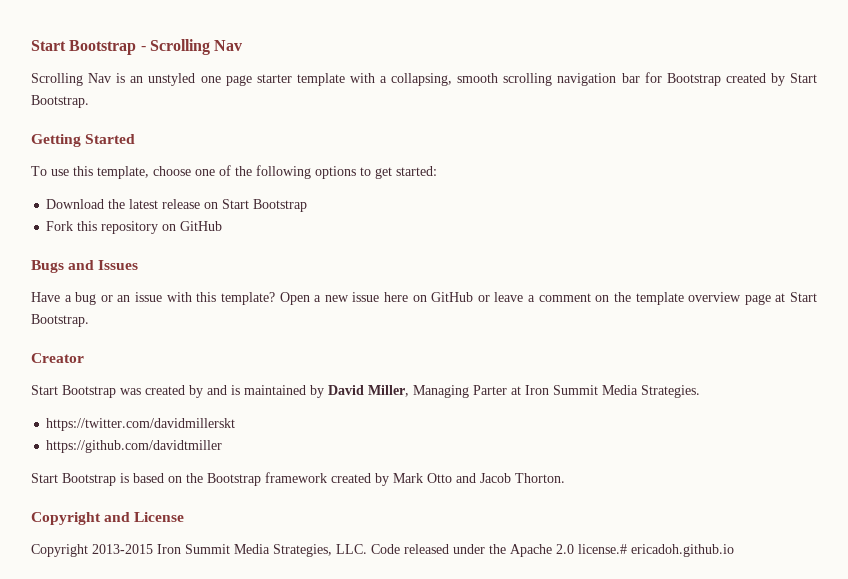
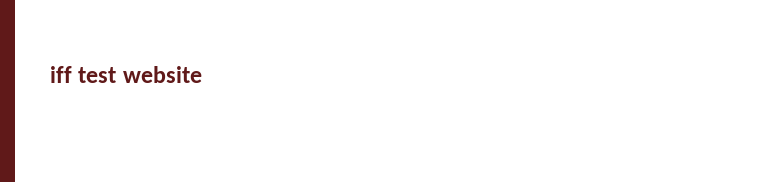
[31,39,243,55] [31,72,818,86] [31,95,89,108] [31,134,136,147] [31,165,437,179] [46,199,308,212] [46,221,223,234] [31,260,139,273] [31,292,818,305] [31,314,89,327] [31,353,84,363] [31,385,700,398] [46,418,236,431] [46,440,223,453] [31,472,565,486] [31,512,185,525] [31,544,734,557] Start Bootstrap - Scrolling Nav // Scrolling Nav is an unstyled one page starter template with a collapsing, smooth scrolling navigation bar for Bootstrap created by Start Bootstrap. // Getting Started // To use this template, choose one of the following options to get started: // Download the latest release on Start Bootstrap // Fork this repository on GitHub // Bugs and Issues // Have a bug or an issue with this template? Open a new issue here on GitHub or leave a comment on the template overview page at Start Bootstrap. // Creator // Start Bootstrap was created by and is maintained by David Miller, Managing Parter at Iron Summit Media Strategies. // https://twitter.com/davidmillerskt // https://github.com/davidtmiller // Start Bootstrap is based on the Bootstrap framework created by Mark Otto and Jacob Thorton. // Copyright and License // Copyright 2013-2015 Iron Summit Media Strategies, LLC. Code released under the Apache 2.0 license.# ericadoh.github.io -> [50,66,202,83] iff test website

